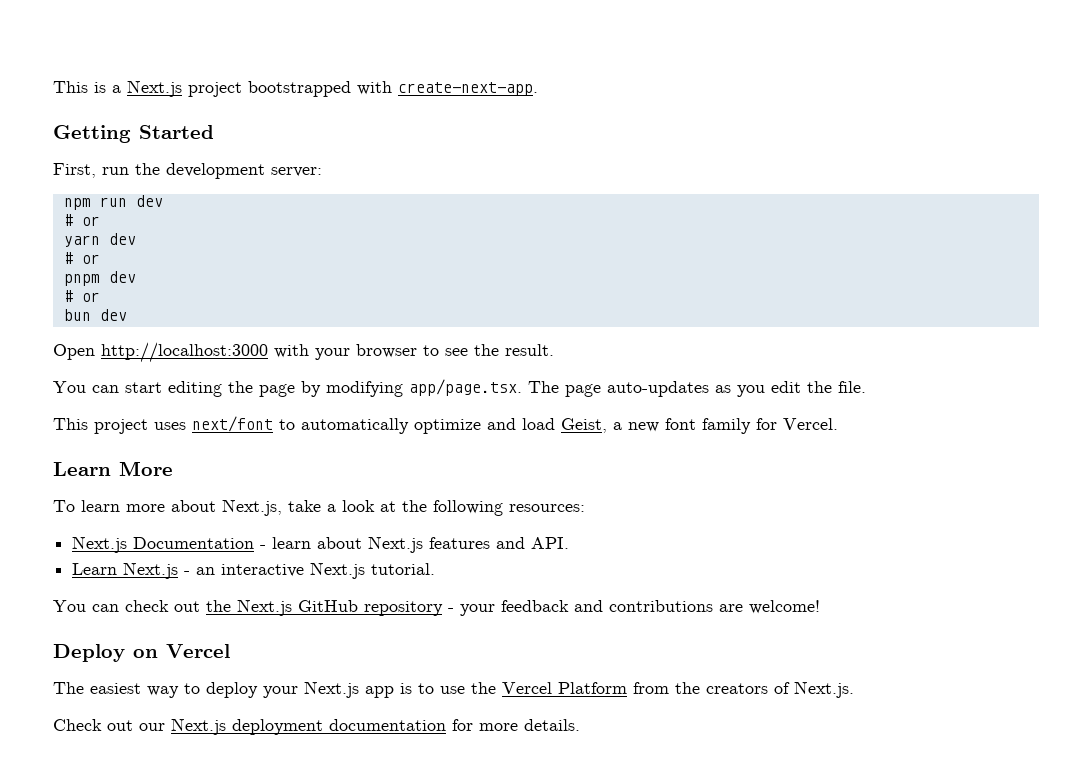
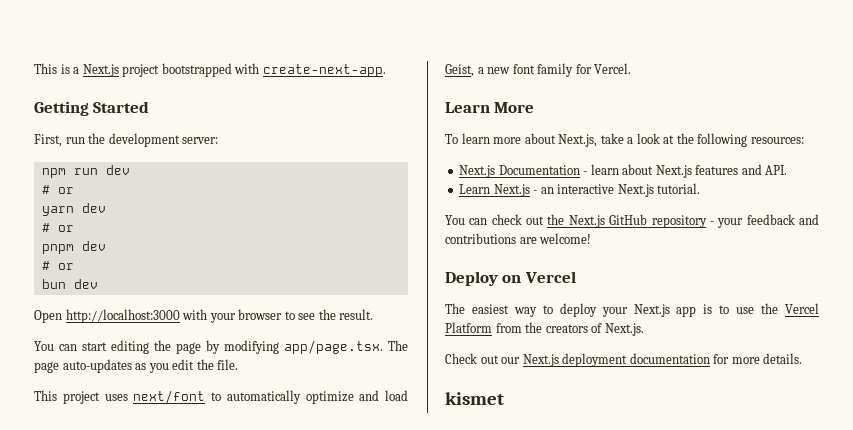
(580, 725) none -> [445,392,504,405] // kismet

